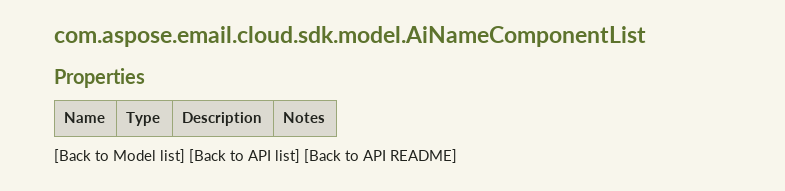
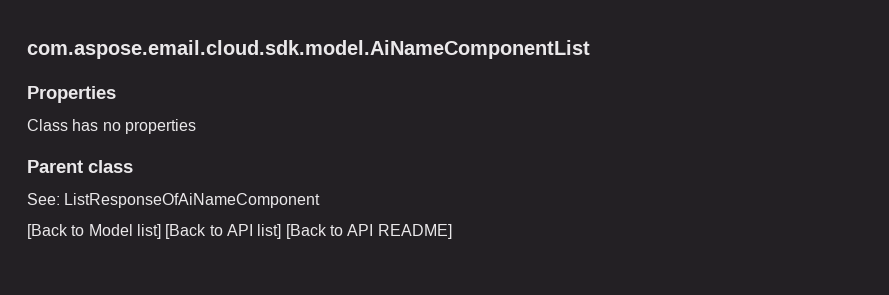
[64,112,106,123] [126,112,161,126] [182,112,262,126] [283,112,326,123] // Name | Type | Description | Notes -> [27,119,196,134] [27,160,133,173] [27,193,321,208] // Class has no properties // Parent class // See: ListResponseOfAiNameComponent

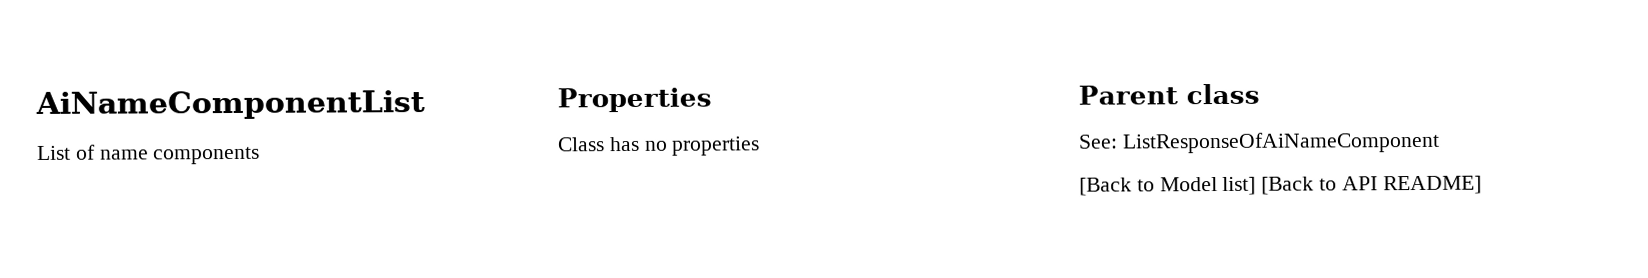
[27,40,590,59] com.aspose.email.cloud.sdk.model.AiNameComponentList -> [35,90,425,120] [37,144,261,165] AiNameComponentList // List of name components
[257,224,374,239] list] [Back to API -> (1378, 183) none

